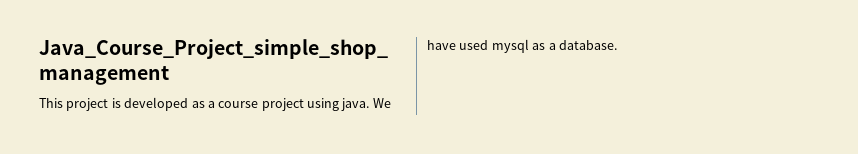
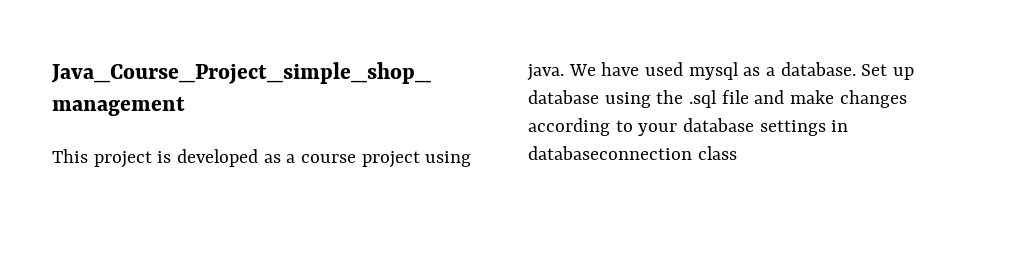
(617, 45) none -> [861,64,915,80] [528,90,907,108] [528,118,849,136] [528,146,737,160] Set up database using the .sql file and make changes according to your database settings in databaseconnection class

